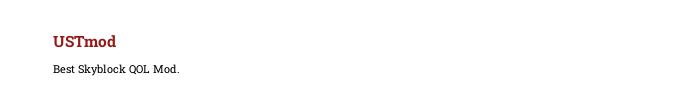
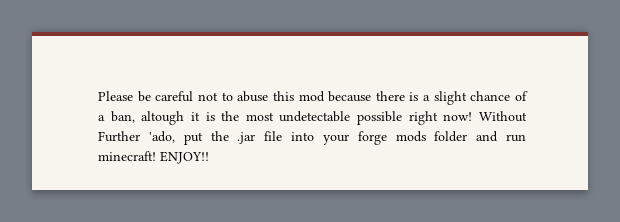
[53,35,116,48] [53,64,180,76] USTmod // Best Skyblock QOL Mod. -> [98,91,529,105] [98,111,527,125] [98,131,526,145] [98,151,209,164] Please be careful not to abuse this mod because there is a slight chance of a ban, altough it is the most undetectable possible right now! Without Further 'ado, put the .jar file into your forge mods folder and run minecraft! ENJOY!!

